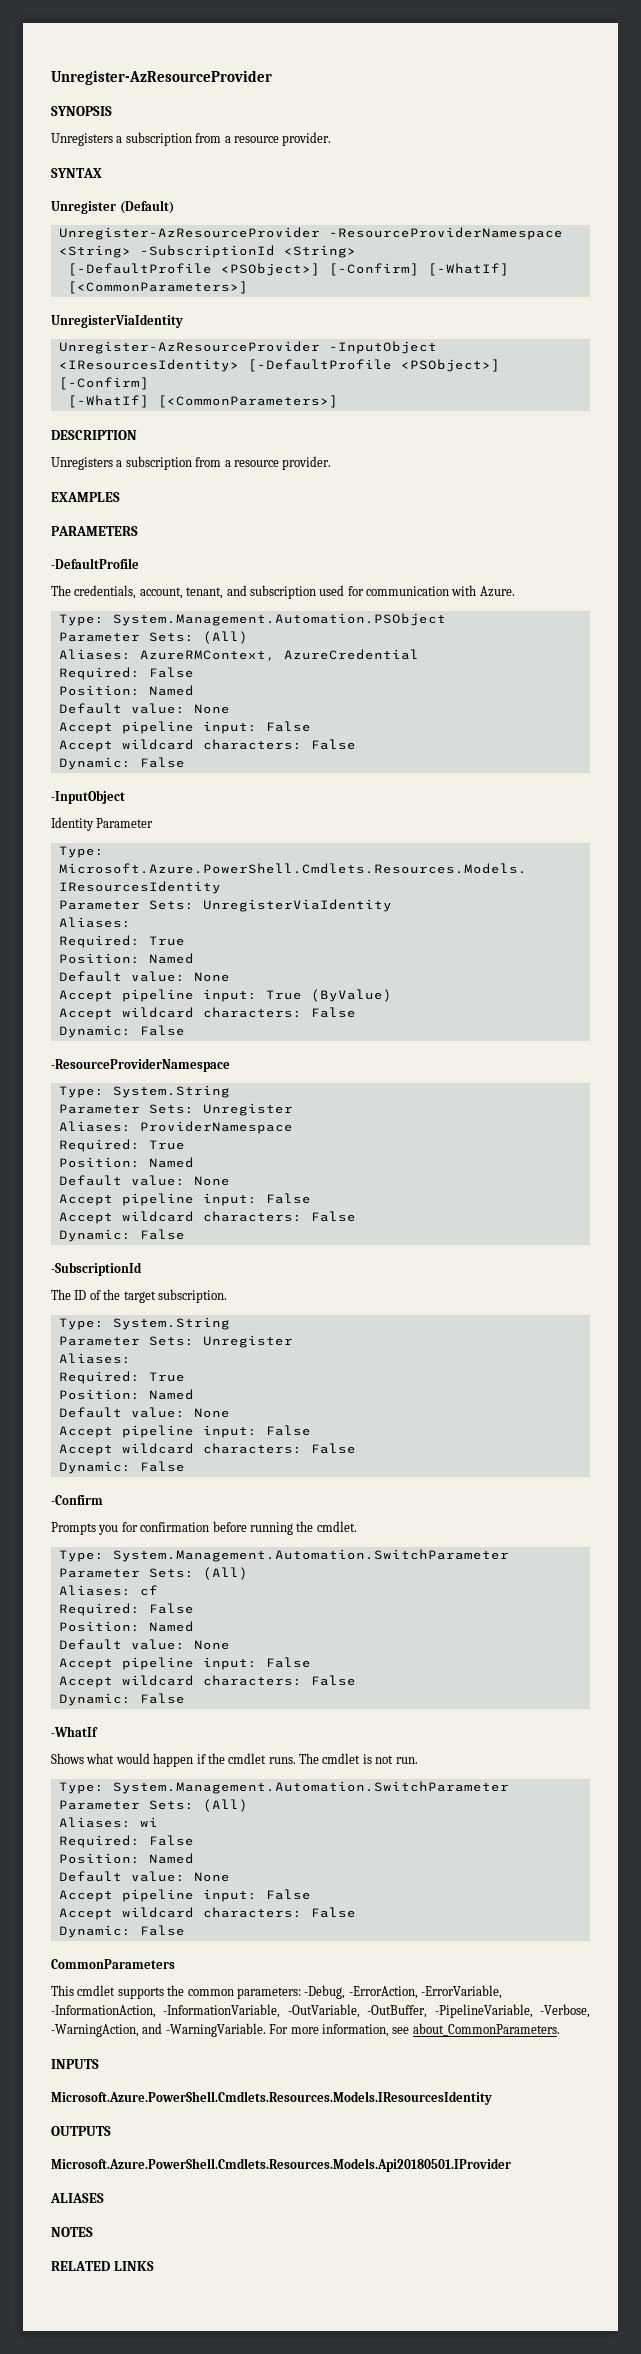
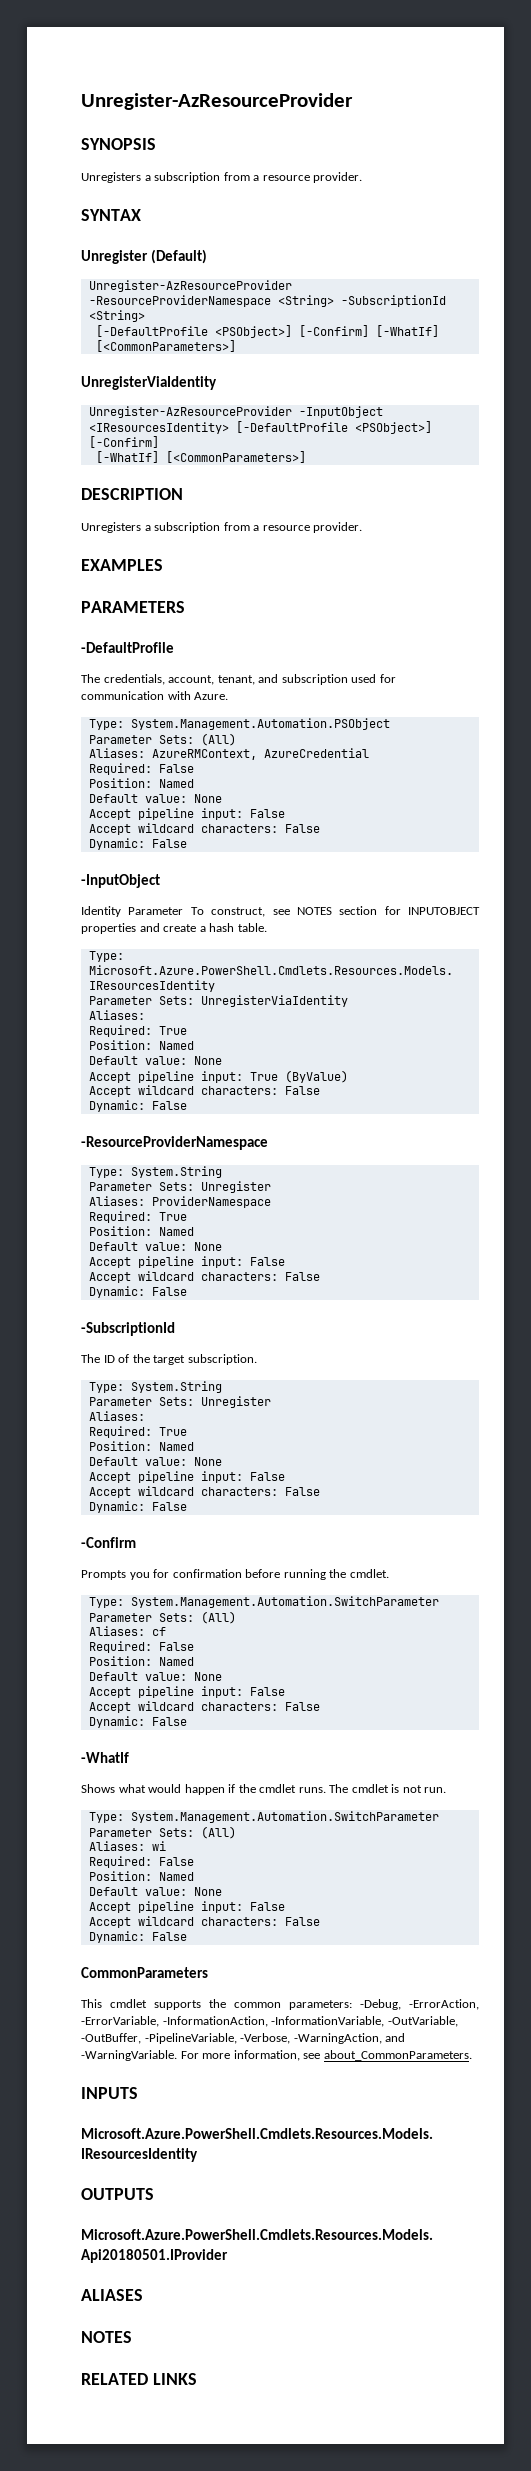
(154, 823) none -> [190,906,480,917] [81,923,267,934] To construct, see NOTES section for INPUTOBJECT properties and create a hash table.

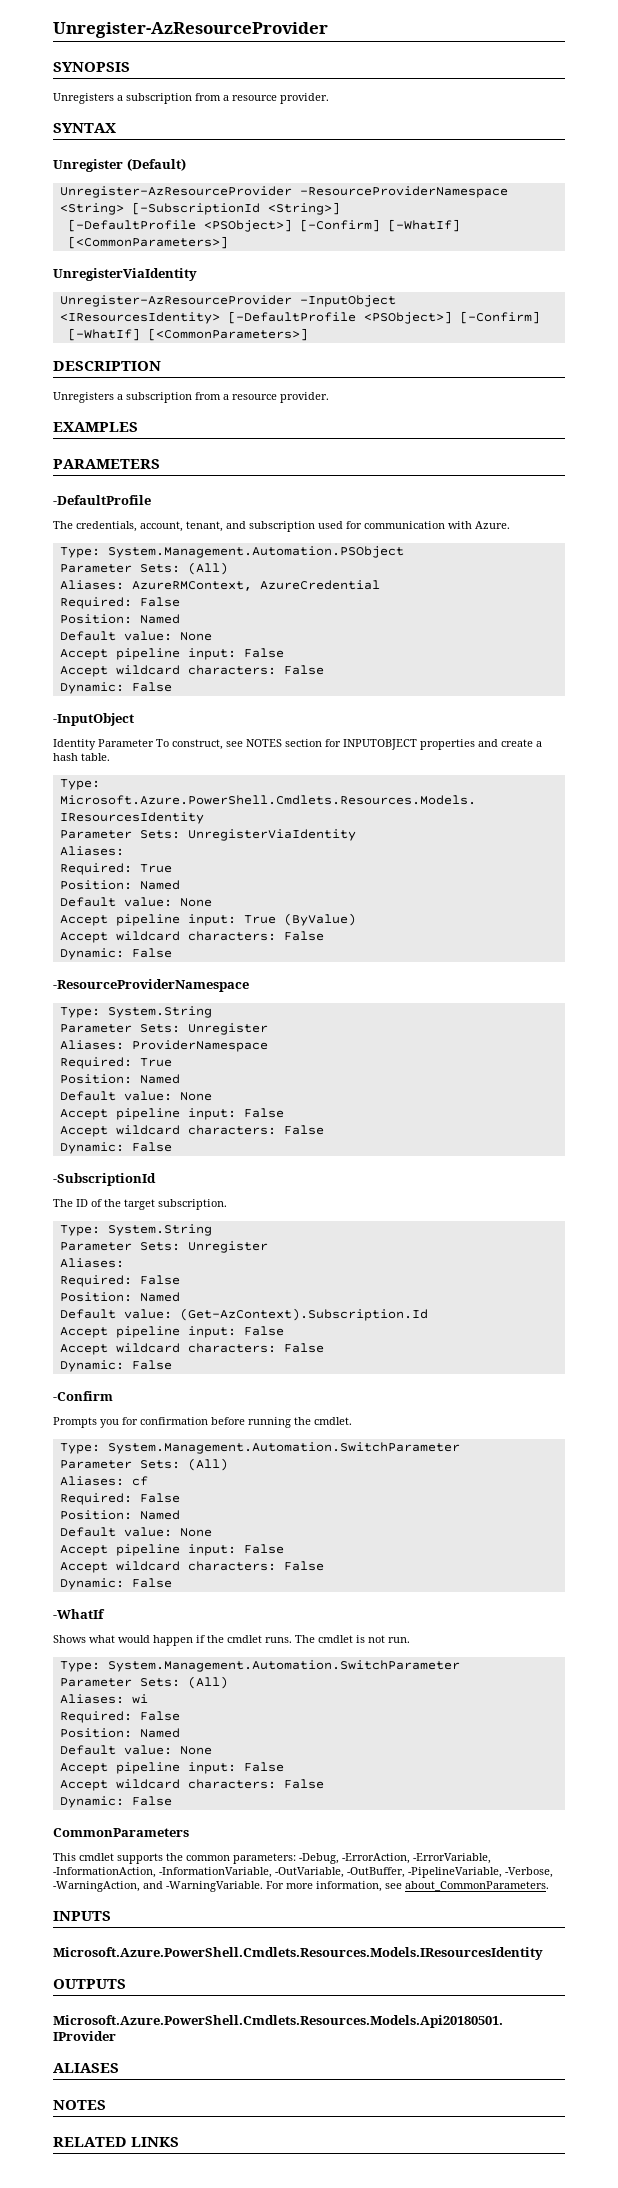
[340,295,446,307] [88,310,145,322] -SubscriptionId <String> -> [131,202,340,215] [-SubscriptionId <String>]
[158,1427,187,1436] [88,1441,194,1451] [88,1457,222,1466] True // Position: Named // Default value: None -> [139,1275,180,1285] [59,1292,180,1302] [59,1308,428,1321] False // Position: Named // Default value: (Get-AzContext).Subscription.Id

